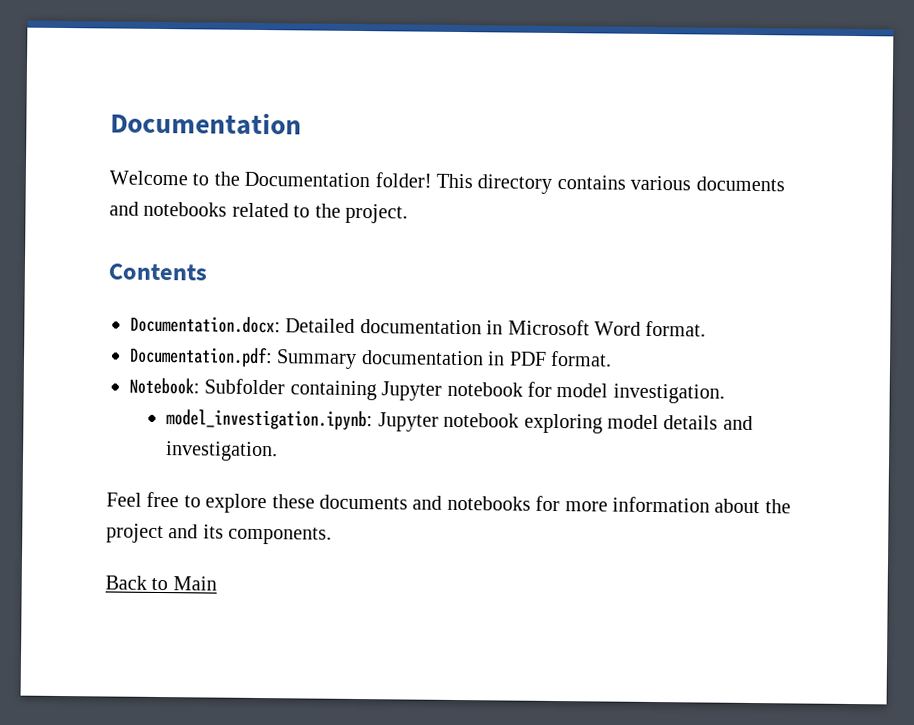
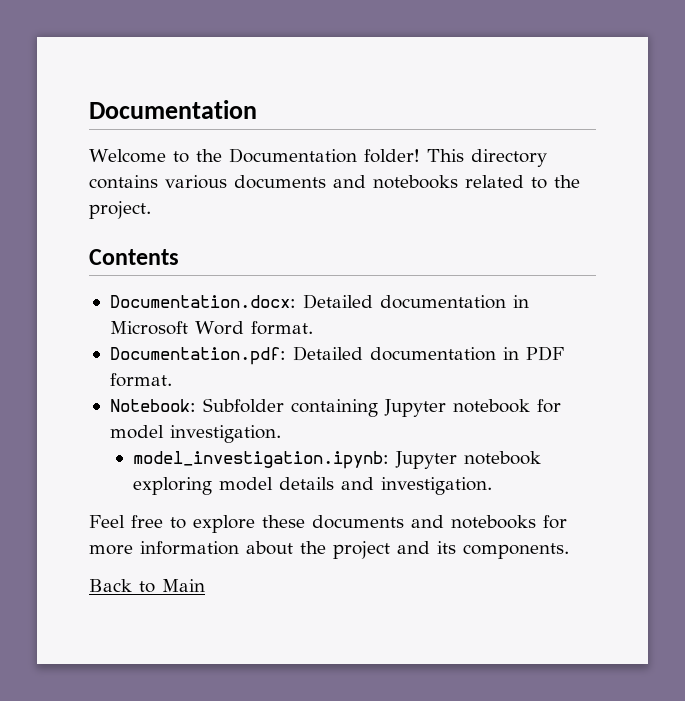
[276,349,358,369] Summary -> [292,346,363,361] Detailed

